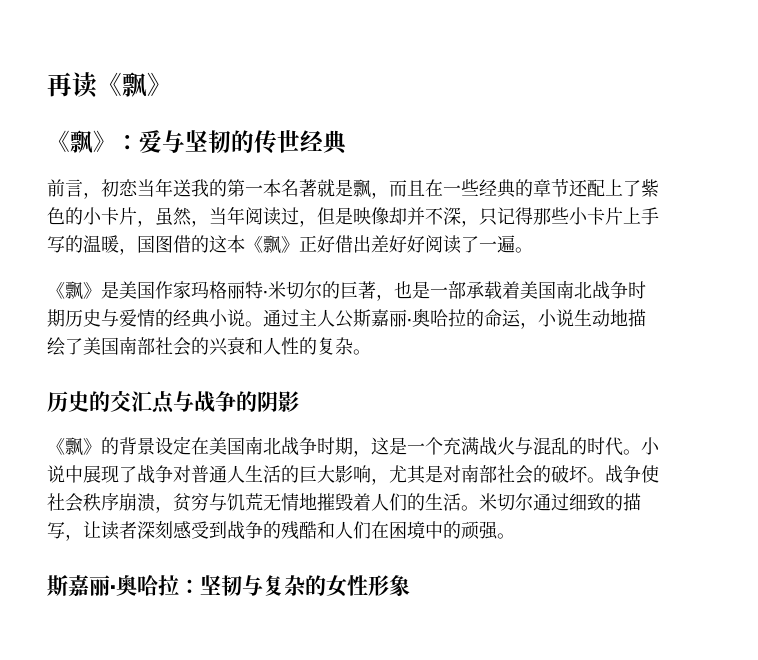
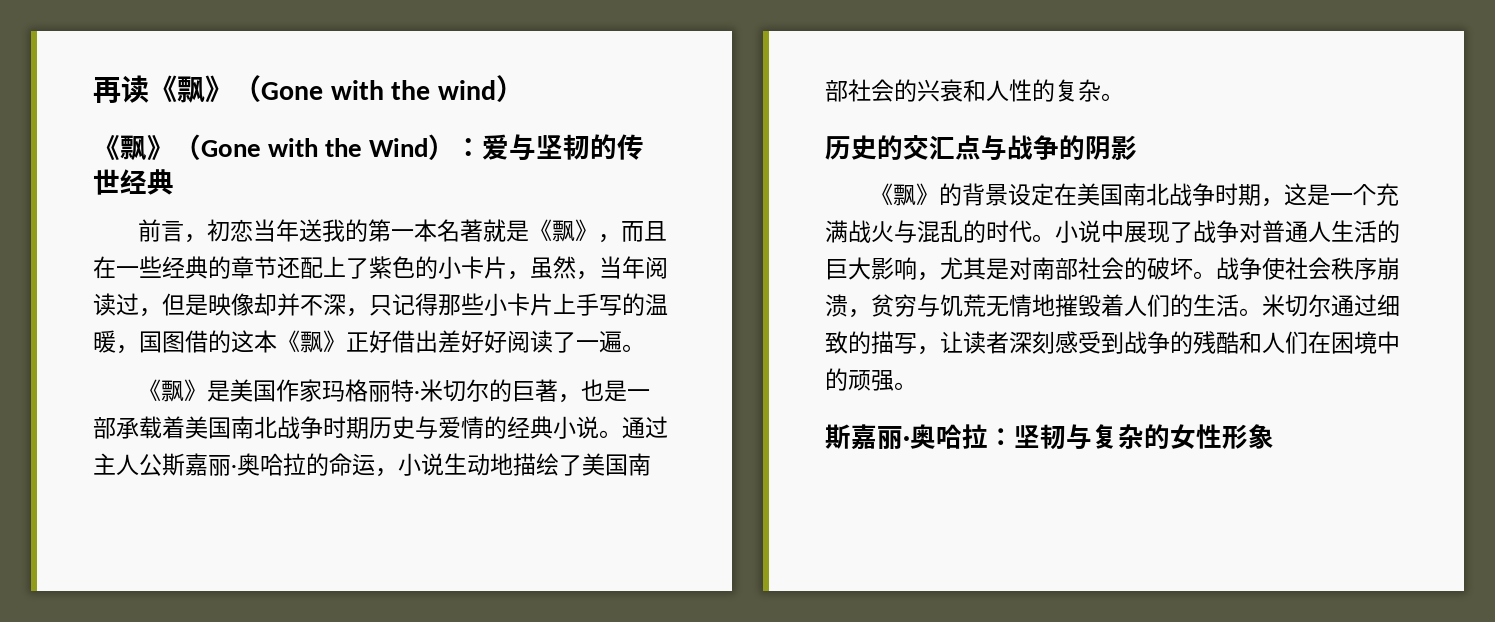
[47,130,116,153] // 《飘》 -> [233,75,524,102] [93,134,456,161] （Gone with the wind） // 《飘》（Gone with the Wind）
[353,179,371,198] 飘 -> [529,219,599,242] 《飘》

